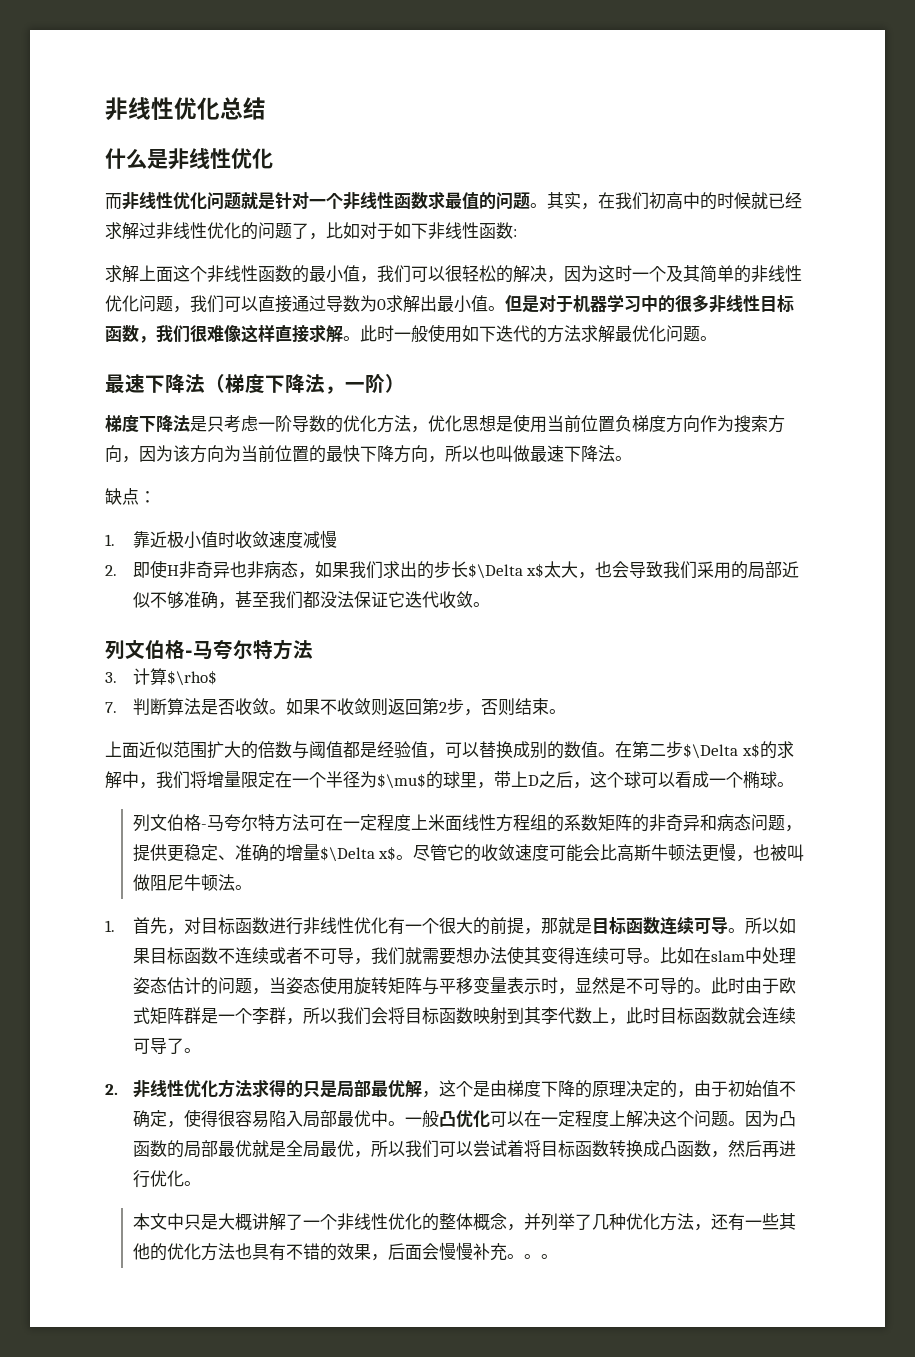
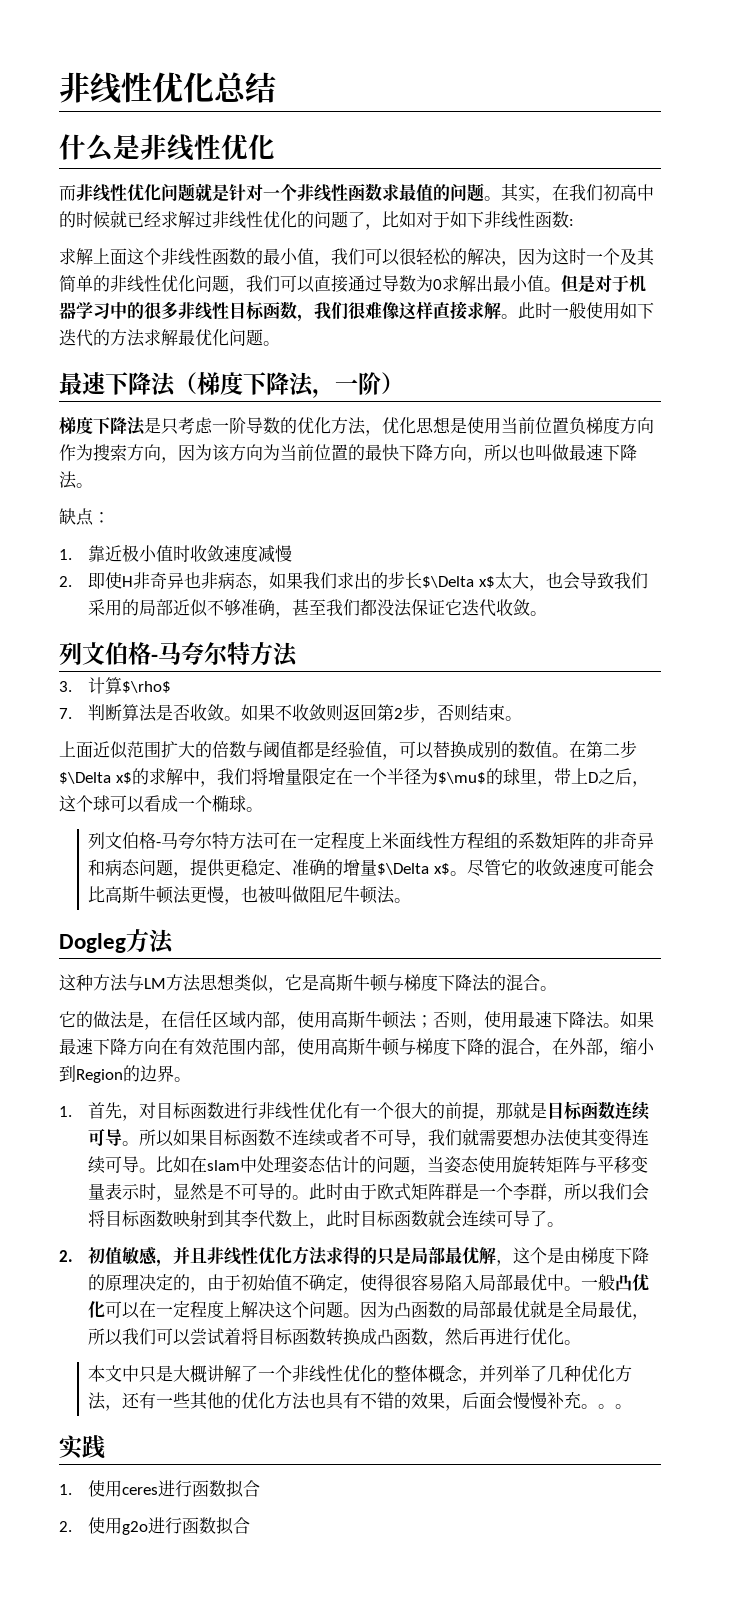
(252, 887) none -> [59,929,174,954] [59,973,557,993] [59,1010,654,1030] [59,1037,655,1057] [59,1065,191,1083] // Dogleg方法 // 这种方法与LM方法思想类似，它是高斯牛顿与梯度下降法的混合。 // 它的做法是，在信任区域内部，使用高斯牛顿法；否则，使用最速下降法。如果最速下降方向在有效范围内部，使用高斯牛顿与梯度下降的混合，在外部，缩小到Region的边界。
(118, 1089) none -> [88,1246,208,1267] 初值敏感，并且
(558, 1256) none -> [59,1435,105,1459] [59,1479,261,1498] [59,1516,251,1535] // 实践 // 1.使用ceres进行函数拟合 // 2.使用g2o进行函数拟合

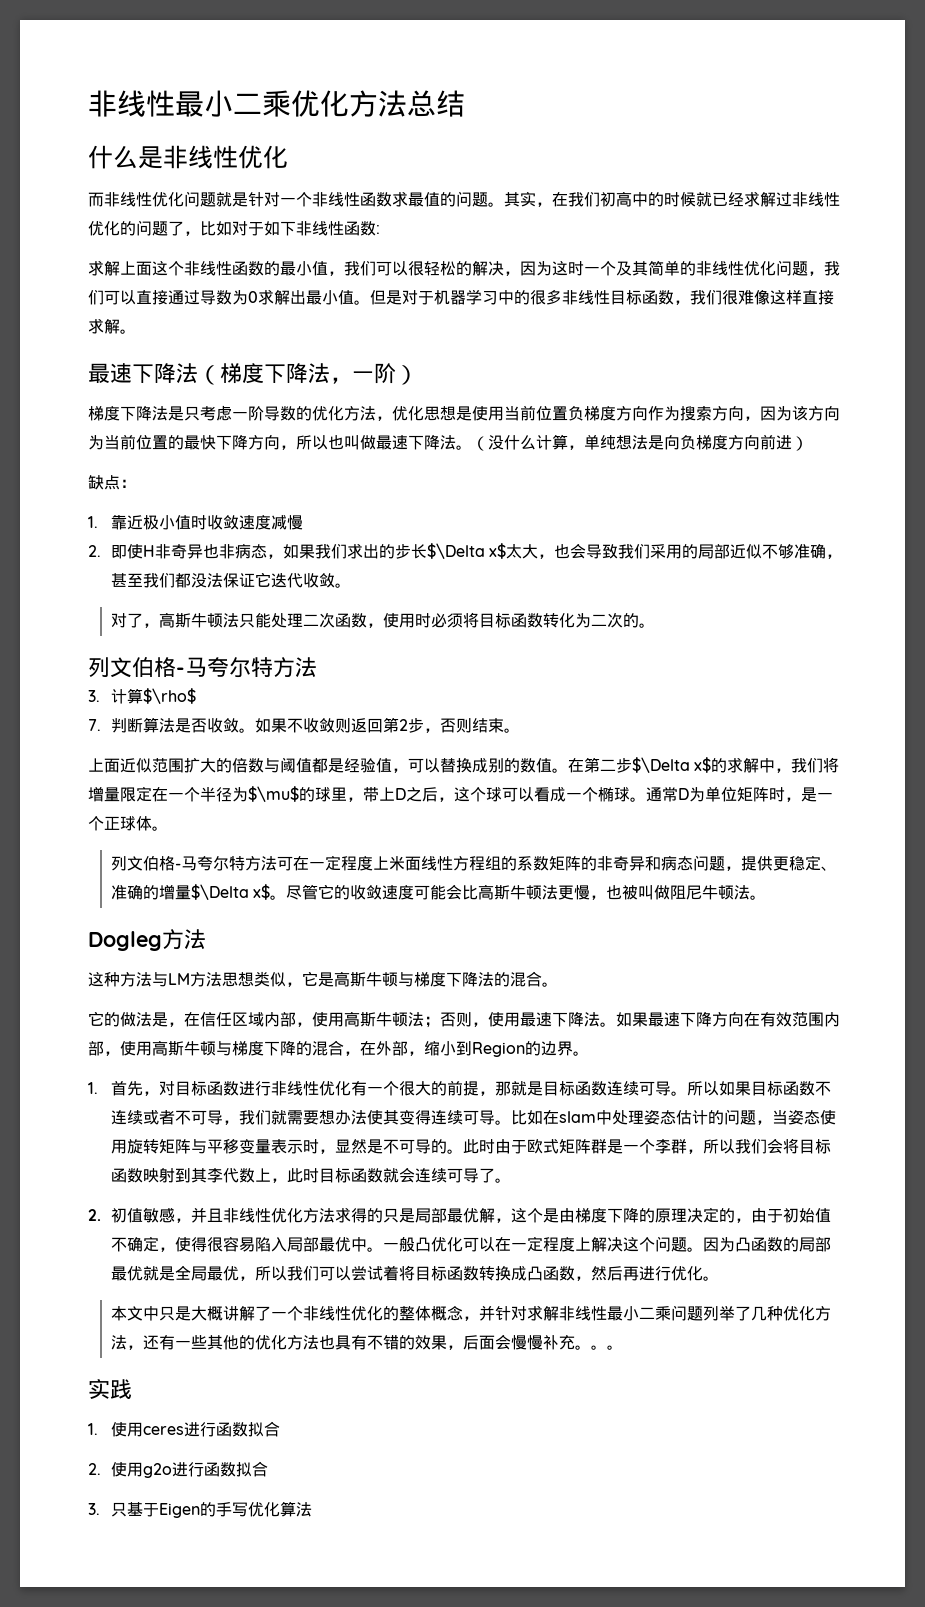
[59,72,214,104] 非线性优化 -> [88,90,407,117] 非线性最小二乘优化方法
[518,302,654,319] [59,329,280,347] 此时一般使用如下迭代的方法求解最优化问题。 -> (136, 331) none
(93, 485) none -> [472,434,808,451] （没什么计算，单纯想法是向负梯度方向前进）
(548, 613) none -> [111,612,656,628] // 对了，高斯牛顿法只能处理二次函数，使用时必须将目标函数转化为二次的。
(263, 809) none -> [646,786,833,802] [88,816,168,831] 通常D为单位矩阵时，是一个正球体。
(497, 1373) none -> [495,1305,704,1321] 针对求解非线性最小二乘问题
(251, 1525) none -> [88,1501,313,1518] // 3.只基于Eigen的手写优化算法

